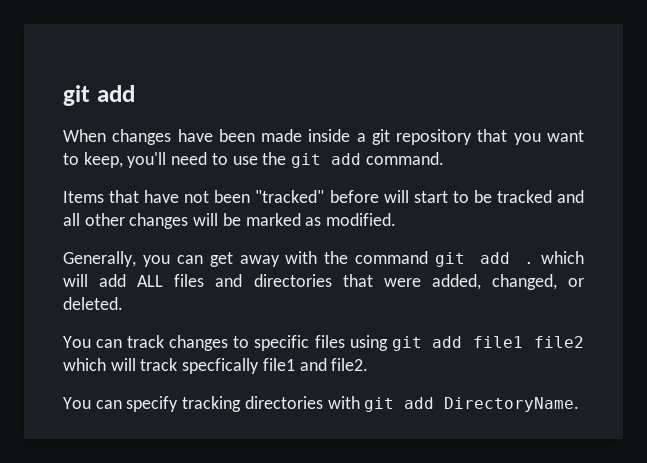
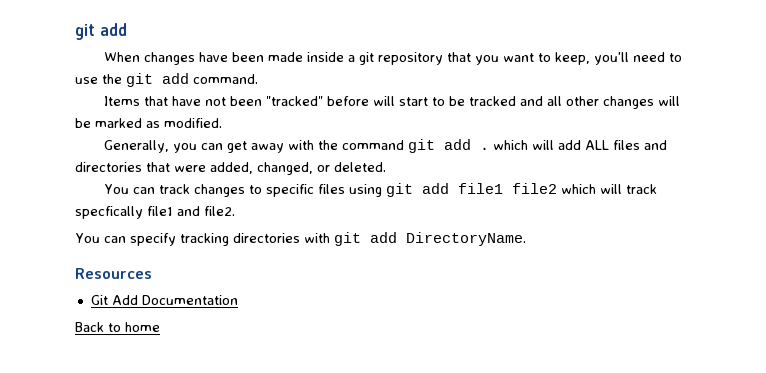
(580, 404) none -> [75,268,152,279] [90,295,238,305] [75,322,160,332] // Resources // Git Add Documentation // Back to home

